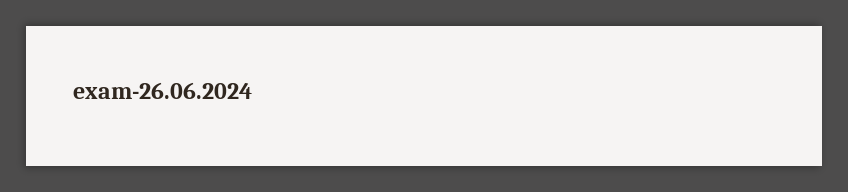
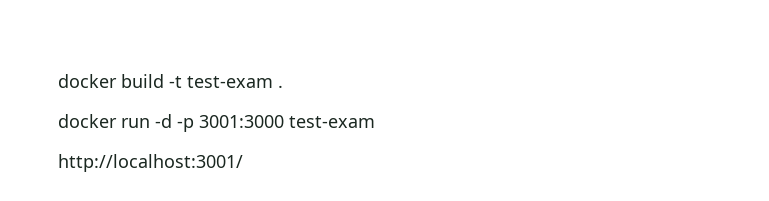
[73,82,252,99] exam-26.06.2024 -> [58,74,283,88] [58,114,375,132] [58,154,243,172] docker build -t test-exam . // docker run -d -p 3001:3000 test-exam // http://localhost:3001/

